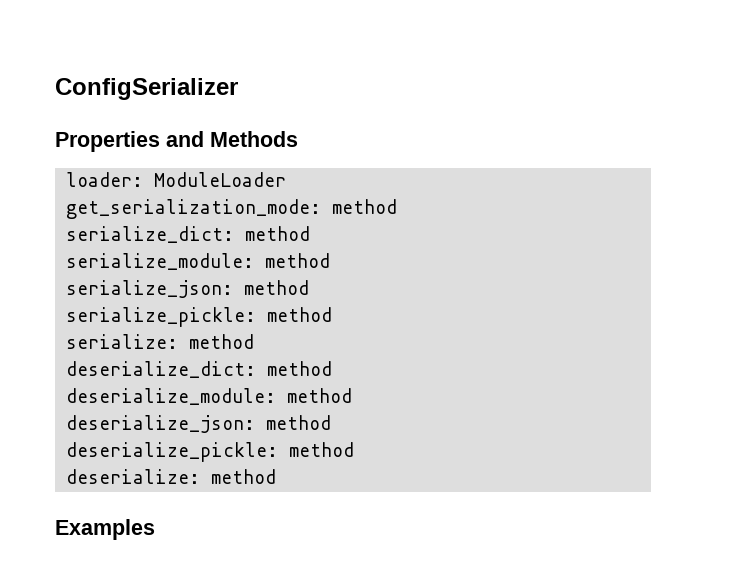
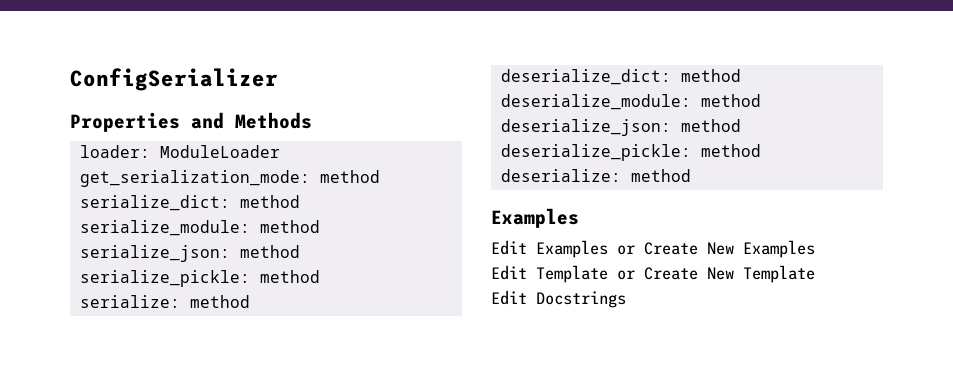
(155, 529) none -> [491,240,815,258] [491,265,815,283] [491,290,626,308] // Edit Examples or Create New Examples // Edit Template or Create New Template // Edit Docstrings

